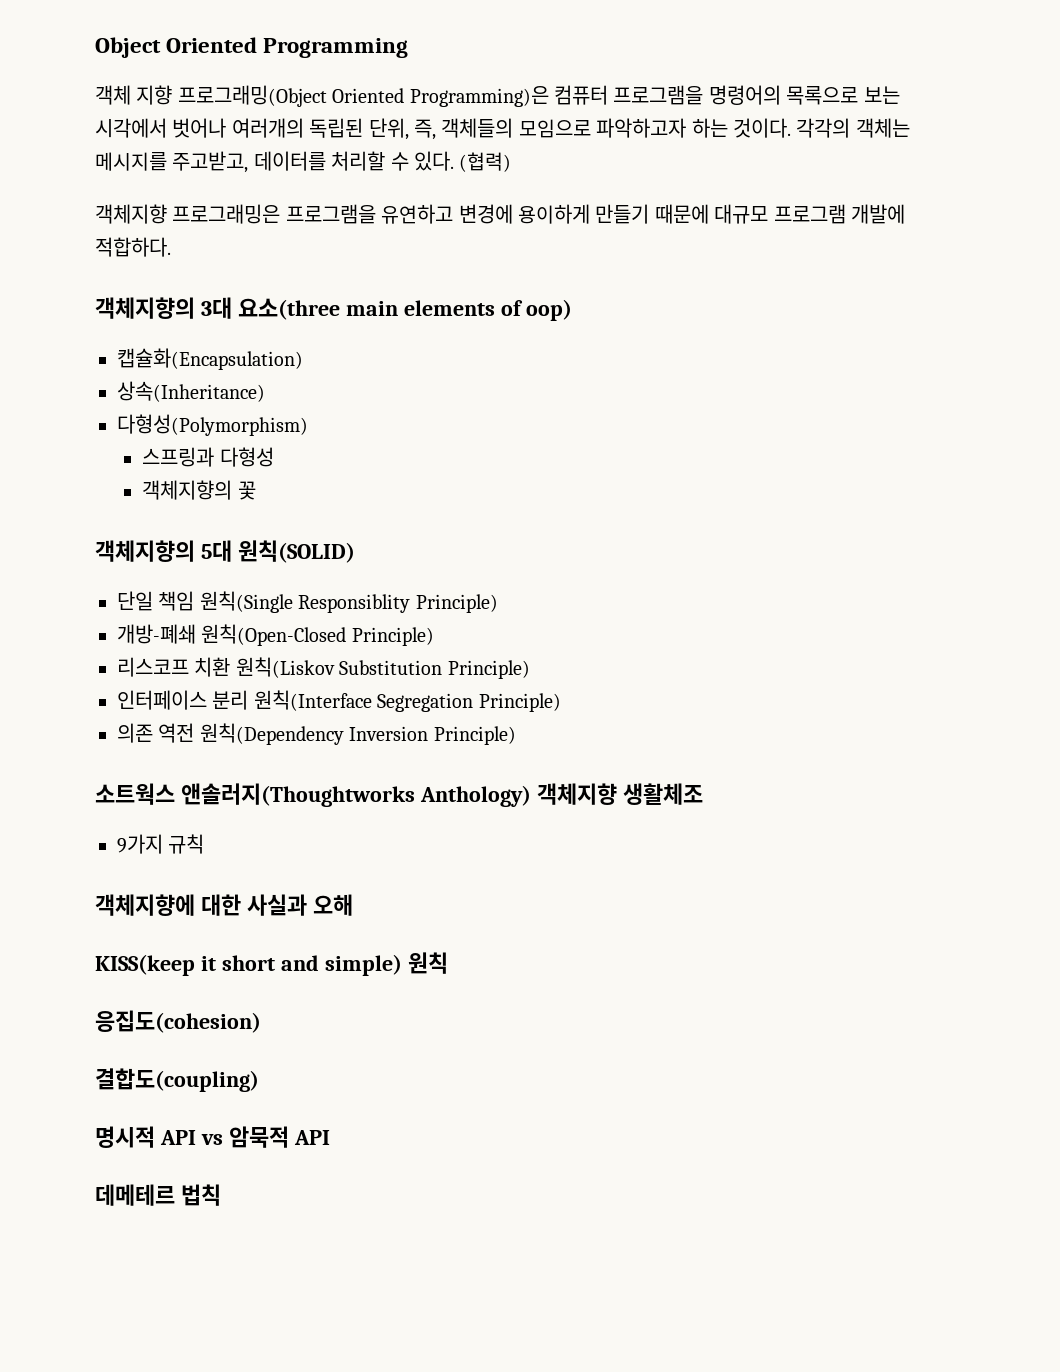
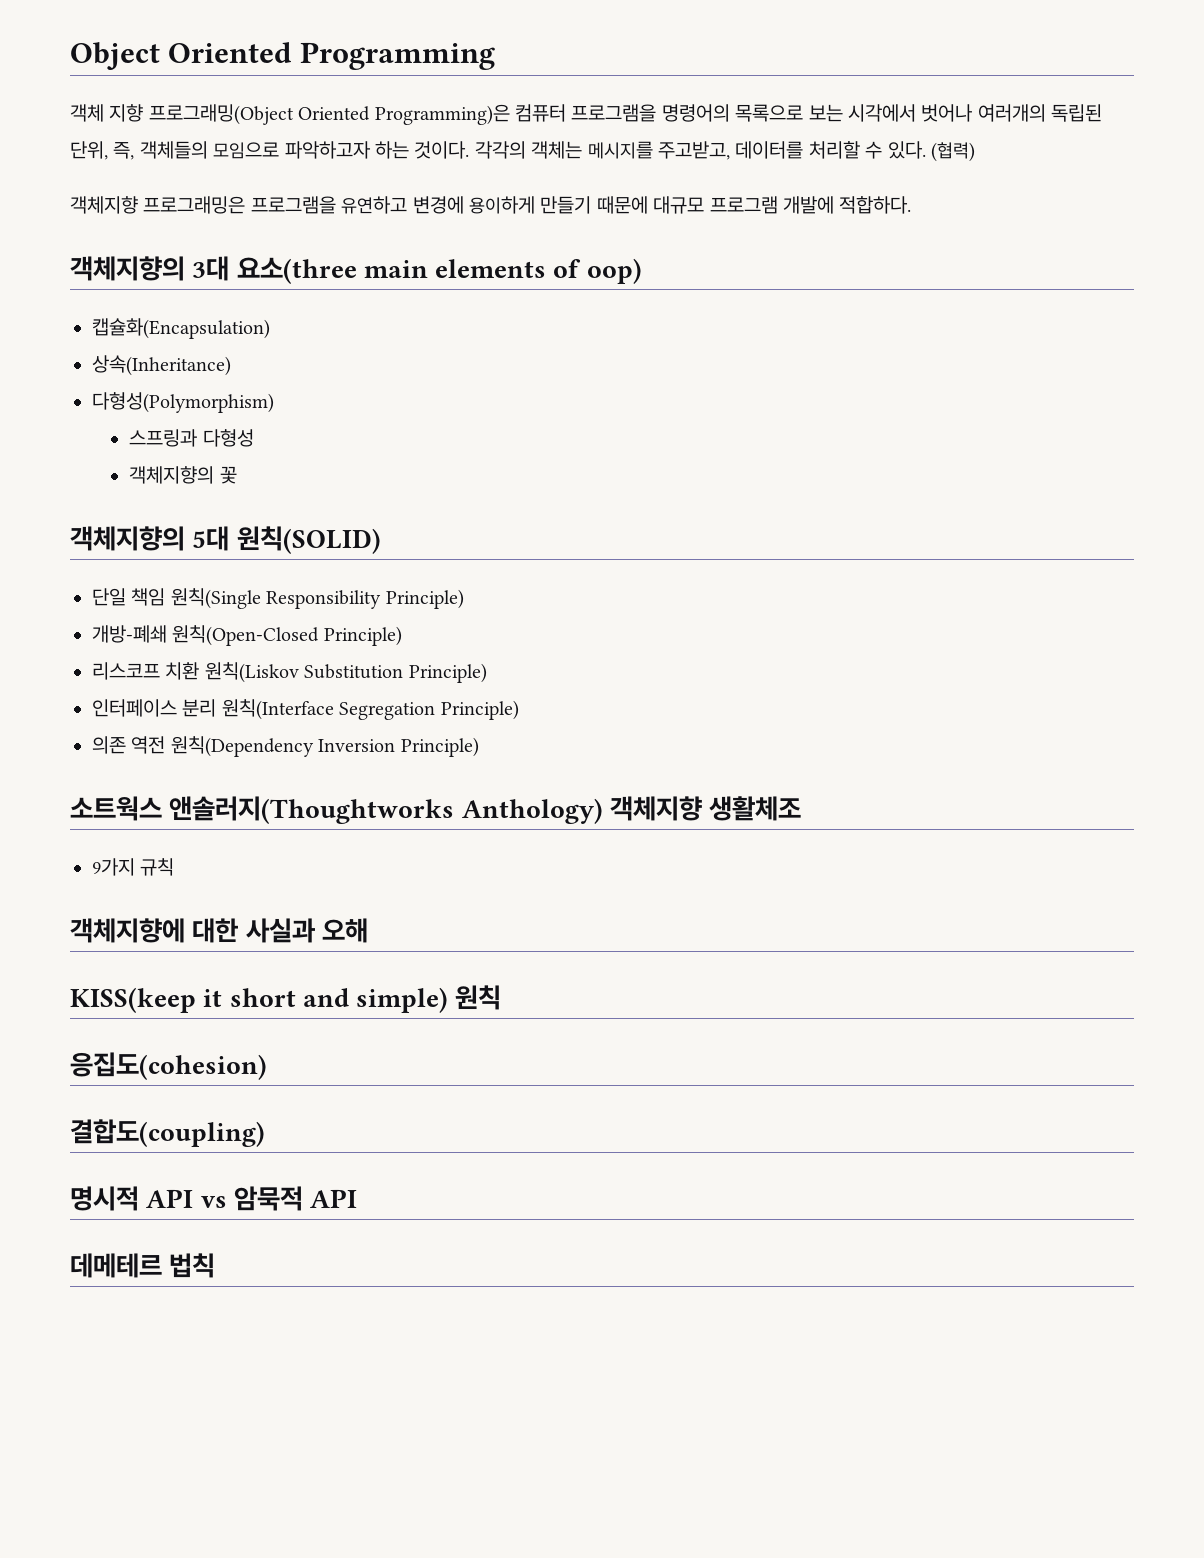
[298,594,411,613] Responsiblity -> [266,590,382,609] Responsibility

